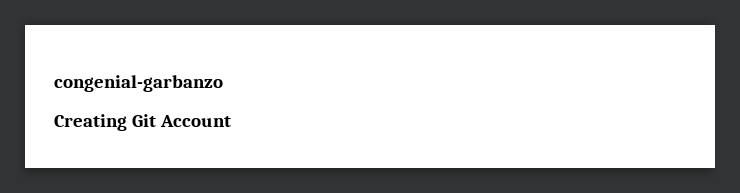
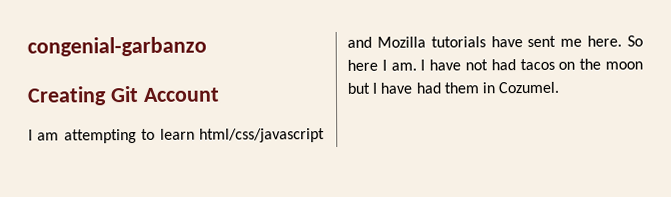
(231, 121) none -> [28,128,325,144] [347,35,643,48] [347,58,643,71] [347,81,560,94] // I am attempting to learn html/css/javascript and Mozilla tutorials have sent me here. So here I am. I have not had tacos on the moon but I have had them in Cozumel.

